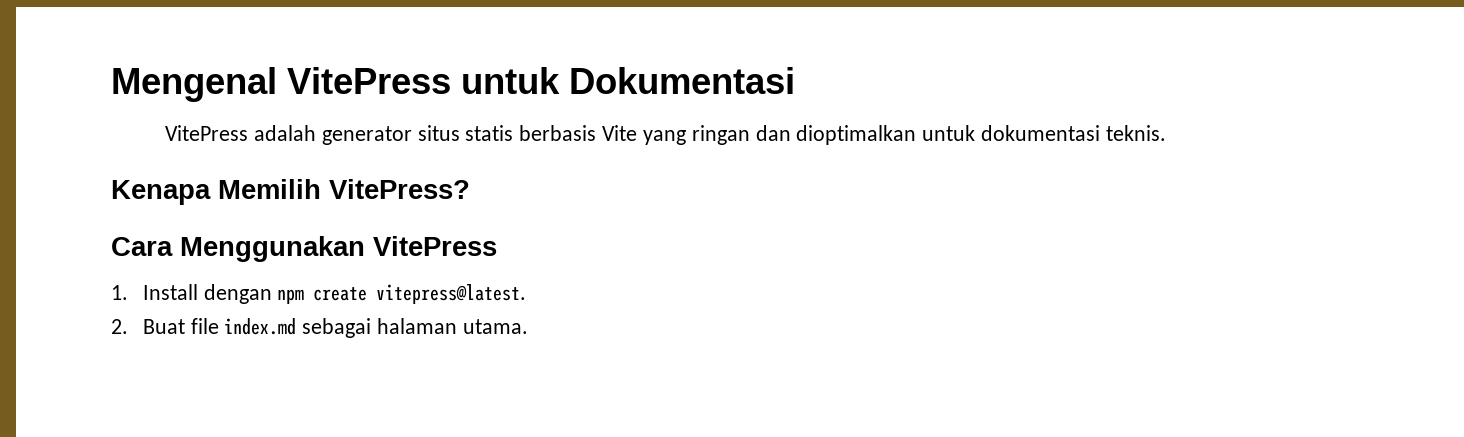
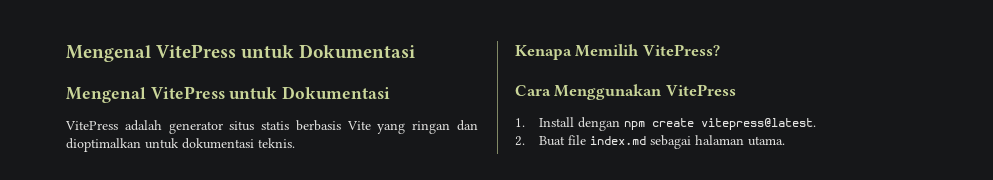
[111,67,795,102] Mengenal VitePress untuk Dokumentasi -> [66,44,416,62] [66,86,391,103] Mengenal VitePress untuk Dokumentasi // Mengenal VitePress untuk Dokumentasi

